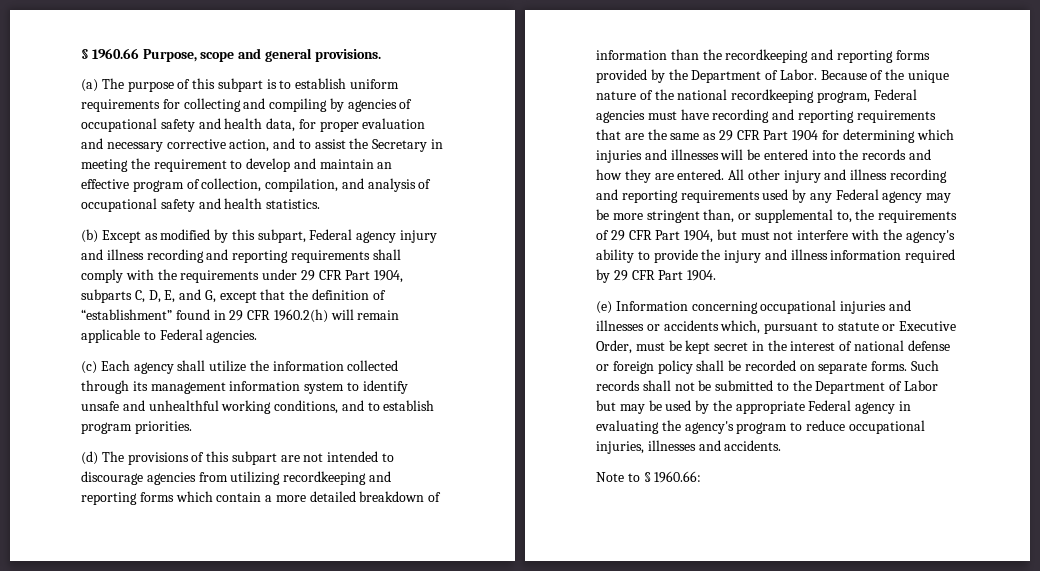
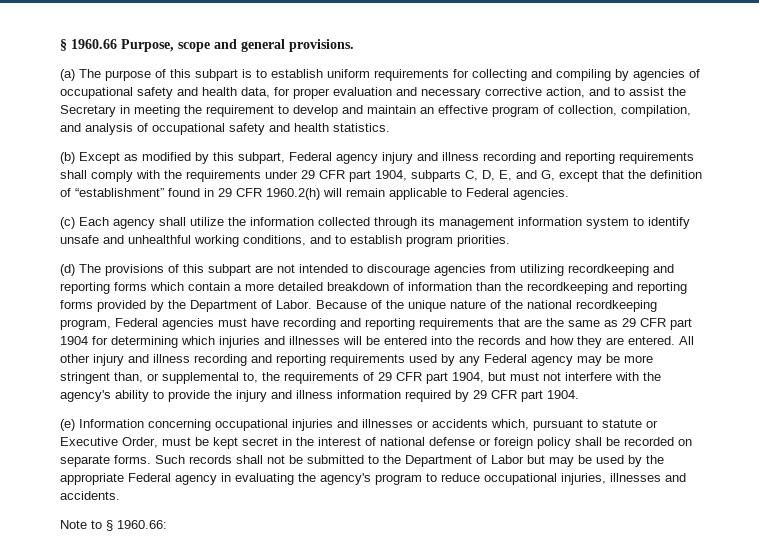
[345,270,371,280] Part -> [349,170,371,182] part
[763,130,789,140] Part -> [670,318,692,330] part
[655,230,681,240] Part -> [426,372,448,384] part
[658,270,684,280] Part -> [521,390,543,402] part

